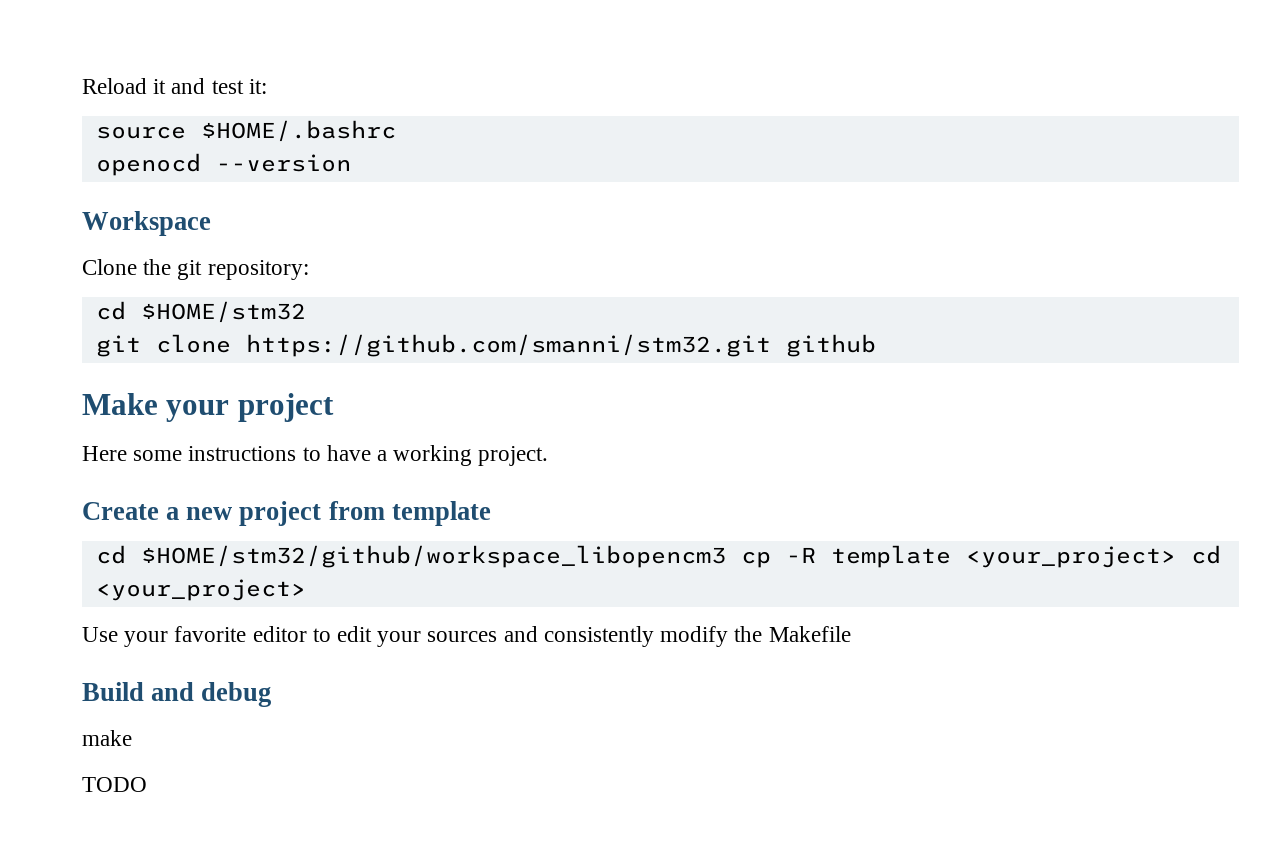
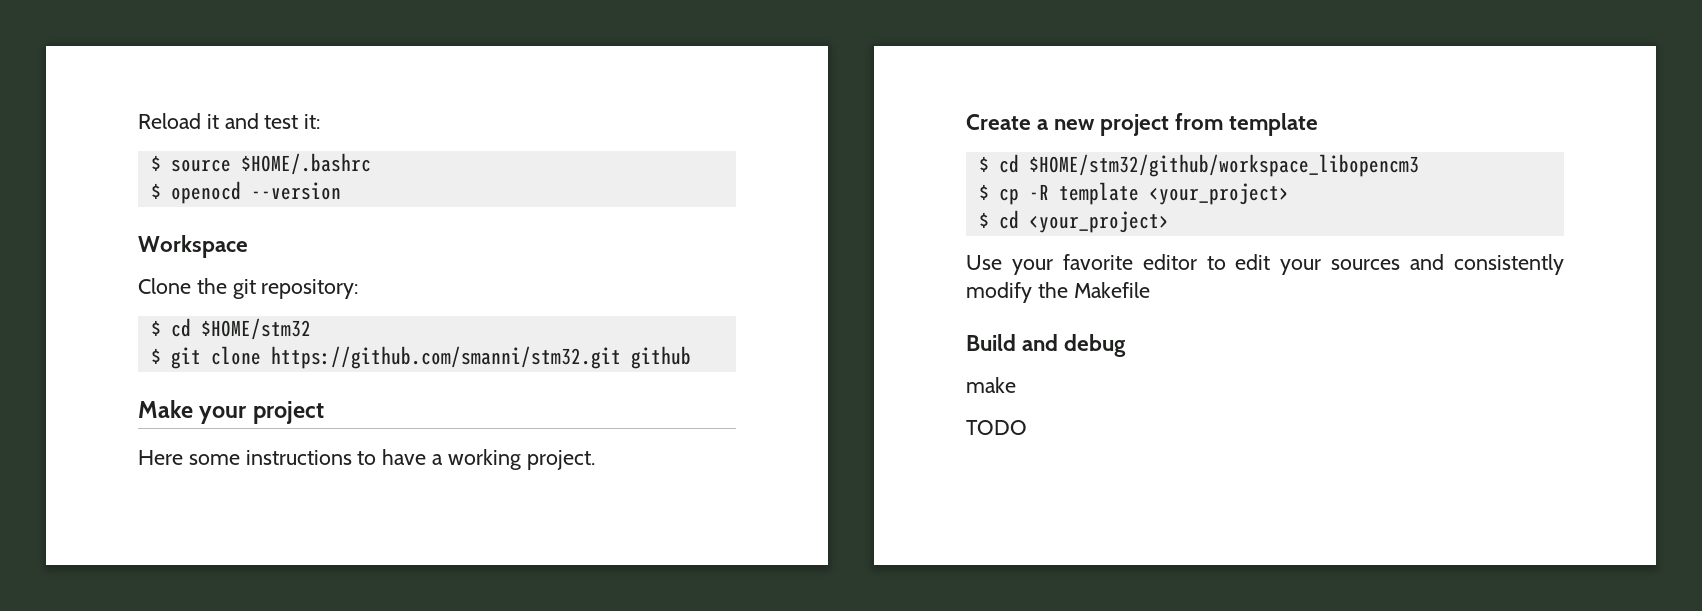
(267, 86) none -> [150,155,161,171] $
(396, 131) none -> [150,183,161,199] $
(309, 270) none -> [150,320,161,336] $
(306, 312) none -> [150,348,161,364] $
(491, 513) none -> [978,156,989,172] $
(726, 556) none -> [978,184,989,200] // $
(1176, 557) none -> [978,212,989,228] // $

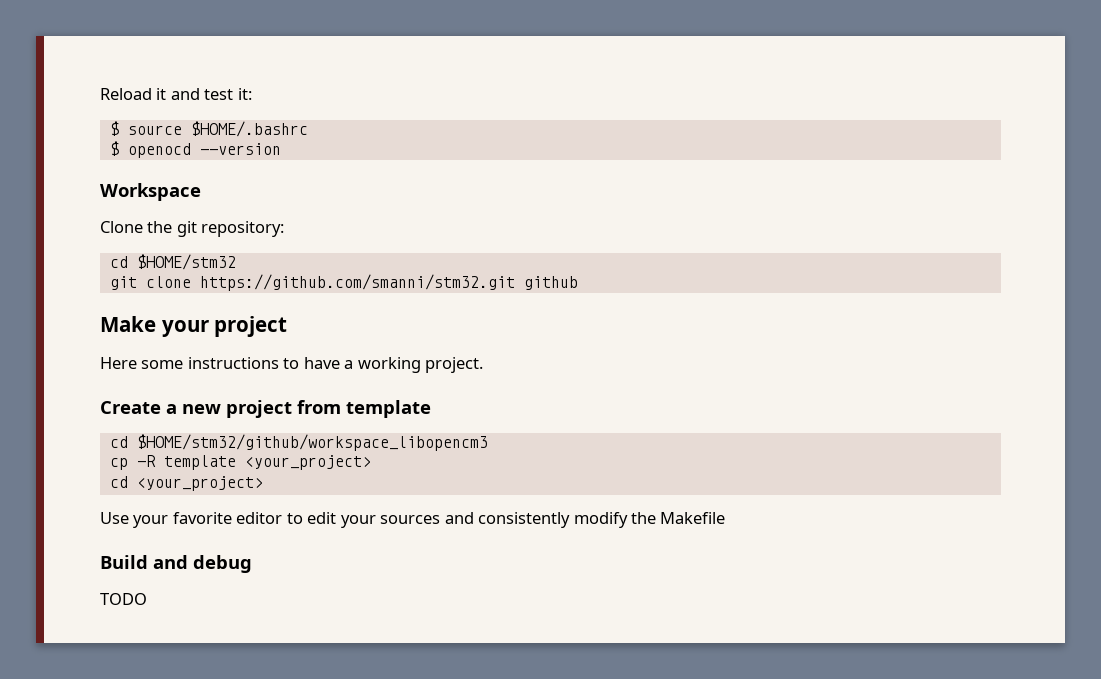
[150,320,161,336] $ -> (285, 229) none
[150,348,161,364] $ -> (236, 262) none
[978,156,989,172] $ -> (431, 409) none
[978,184,989,200] $ -> (488, 442) none
[978,212,989,228] $ -> (371, 462) none
[966,377,1016,393] // make -> (252, 564) none

